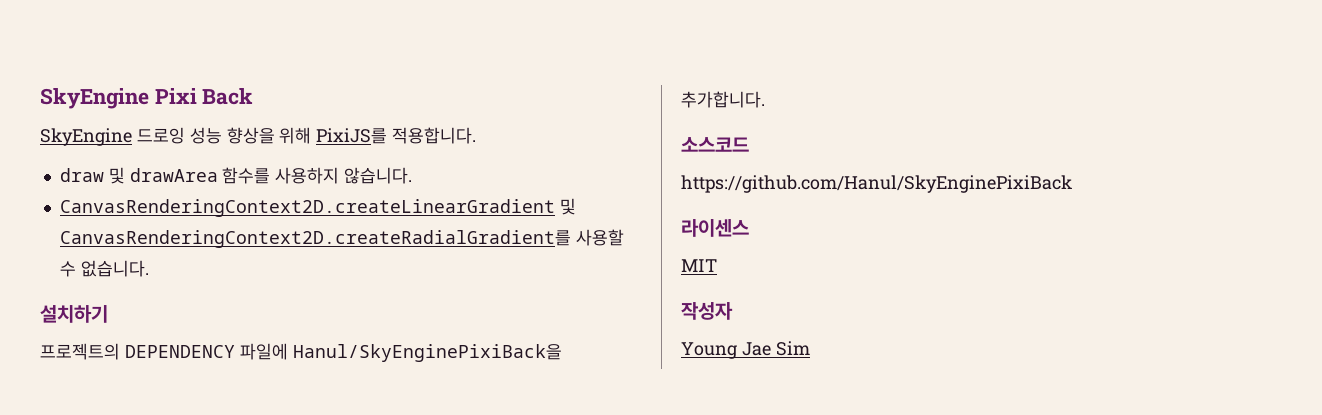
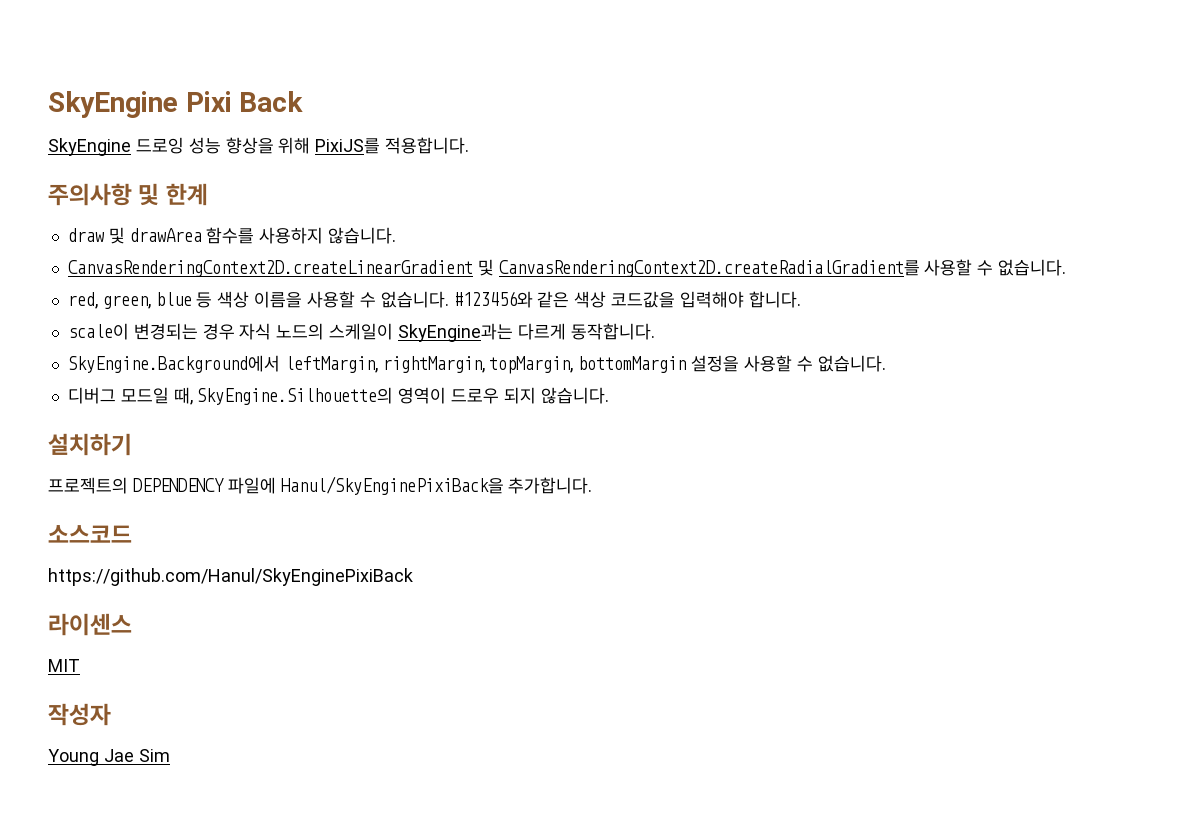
(477, 135) none -> [48,183,208,206] // 주의사항 및 한계
(149, 268) none -> [67,291,801,309] [67,323,655,342] [67,355,886,374] [67,387,609,405] // red, green, blue 등 색상 이름을 사용할 수 없습니다. #123456와 같은 색상 코드값을 입력해야 합니다. // scale이 변경되는 경우 자식 노드의 스케일이 SkyEngine과는 다르게 동작합니다. // SkyEngine.Background에서 leftMargin, rightMargin, topMargin, bottomMargin 설정을 사용할 수 없습니다. // 디버그 모드일 때, SkyEngine.Silhouette의 영역이 드로우 되지 않습니다.

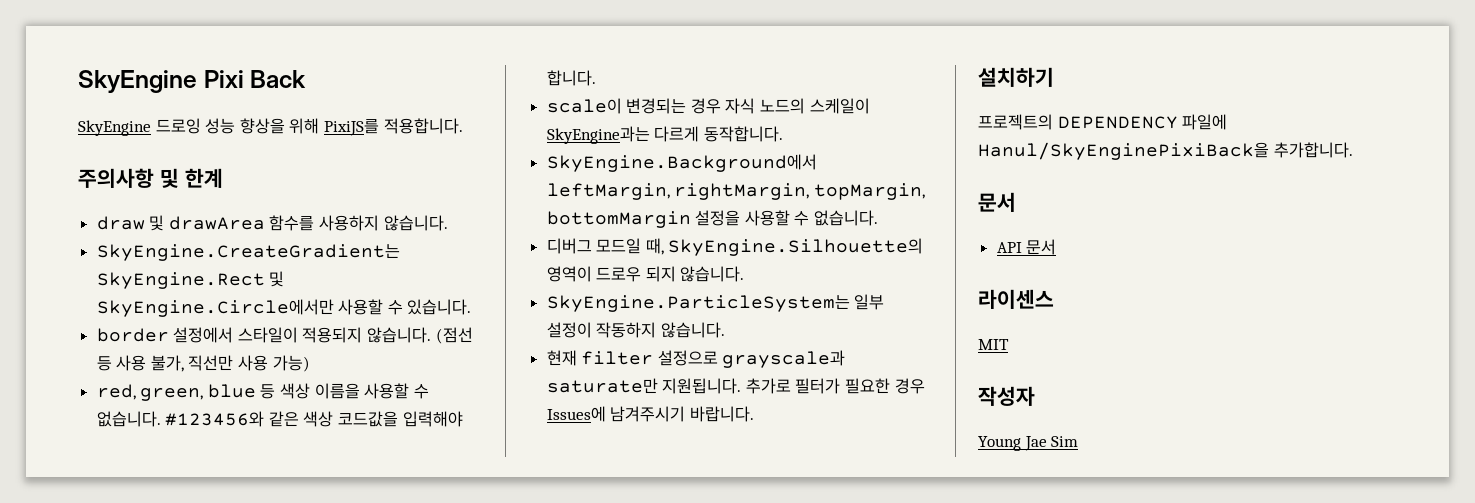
[67,259,1067,277] CanvasRenderingContext2D.createLinearGradient 및 CanvasRenderingContext2D.createRadialGradient를 사용할 수 없습니다. -> [96,244,400,261] [96,271,285,289] [96,299,472,317] [96,327,473,344] [96,355,310,372] SkyEngine.CreateGradient는 SkyEngine.Rect 및 SkyEngine.Circle에서만 사용할 수 있습니다. // border 설정에서 스타일이 적용되지 않습니다. (점선 등 사용 불가, 직선만 사용 가능)
(609, 395) none -> [546,294,885,312] [546,322,725,338] [546,350,846,368] [546,378,925,394] [546,406,754,422] // SkyEngine.ParticleSystem는 일부 설정이 작동하지 않습니다. // 현재 filter 설정으로 grayscale과 saturate만 지원됩니다. 추가로 필터가 필요한 경우 Issues에 남겨주시기 바랍니다.
[48,525,132,543] [48,568,413,586] 소스코드 // https://github.com/Hanul/SkyEnginePixiBack -> [978,192,1016,212] [996,239,1057,255] 문서 // API 문서

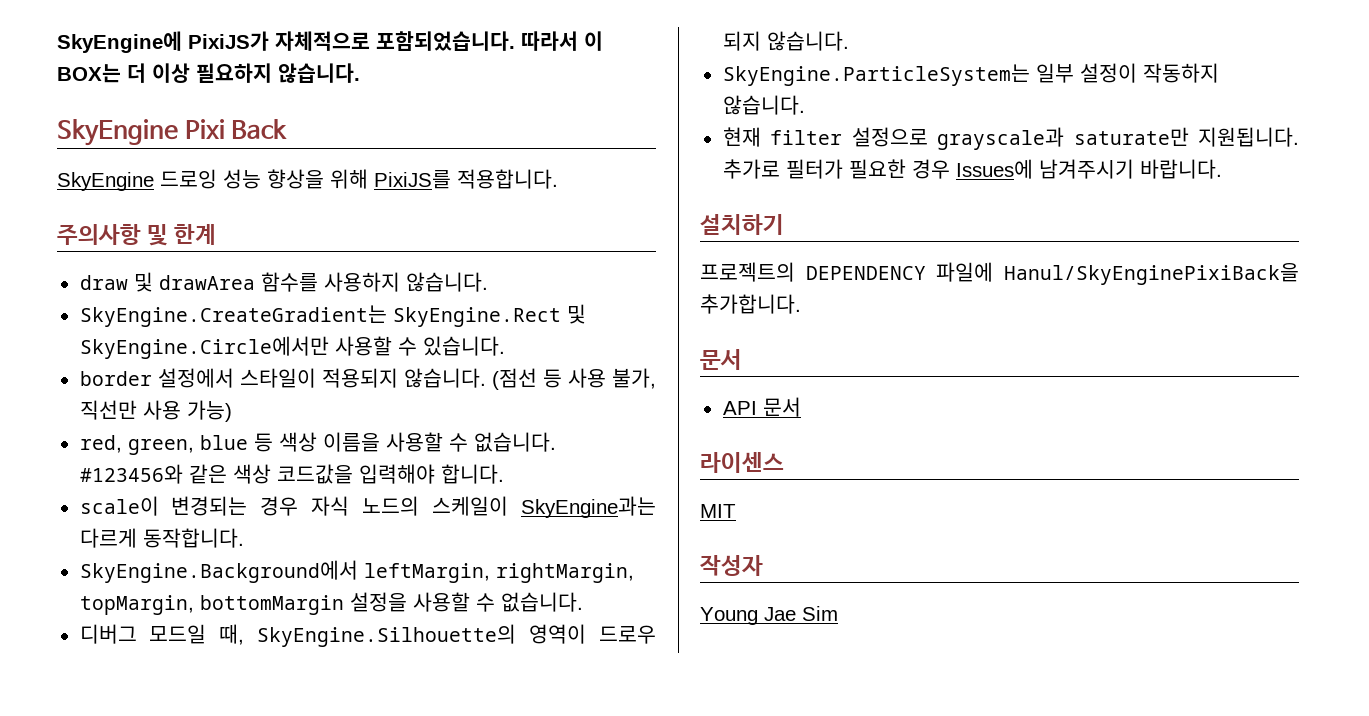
(78, 81) none -> [57,31,603,53] [57,63,360,83] SkyEngine에 PixiJS가 자체적으로 포함되었습니다. 따라서 이 BOX는 더 이상 필요하지 않습니다. //

